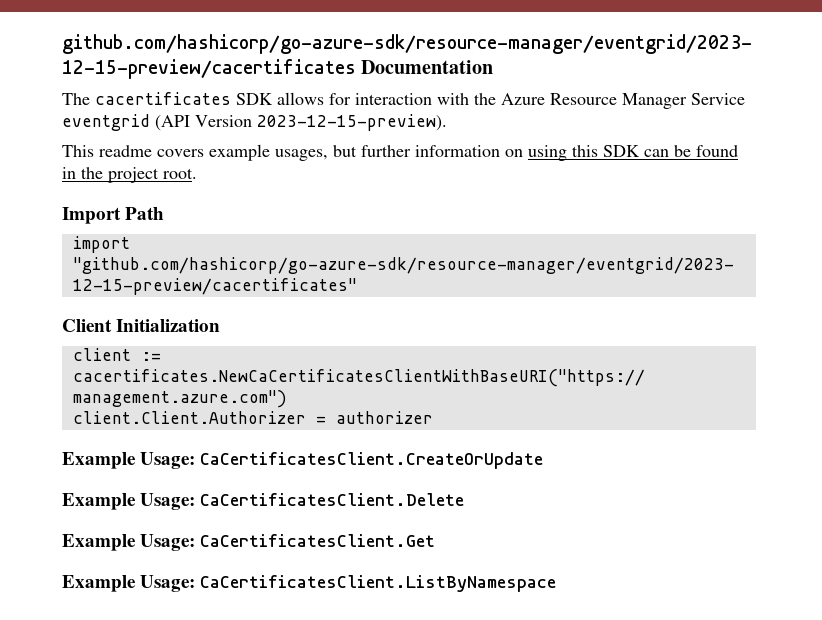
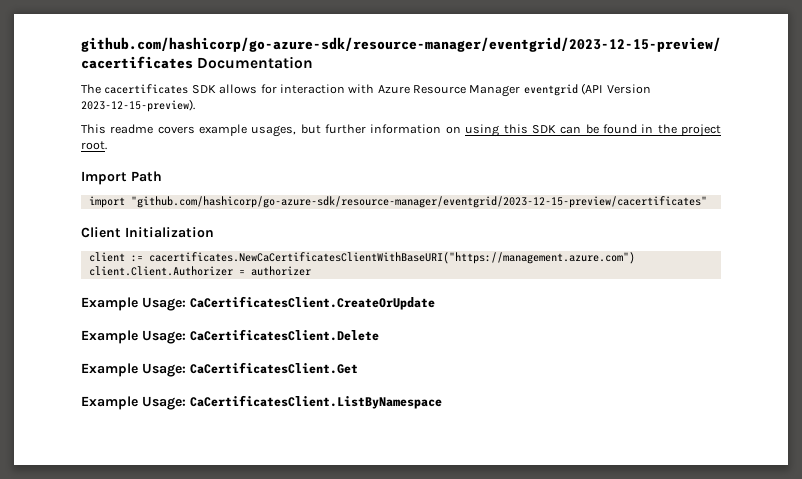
[474,93,496,105] the -> (375, 89) none
[691,93,745,105] Service -> (521, 91) none

